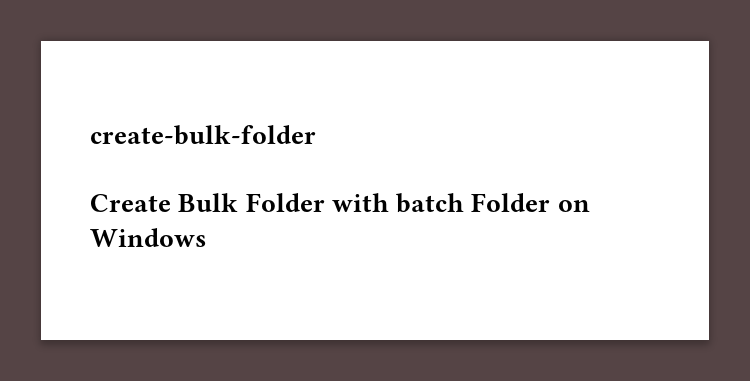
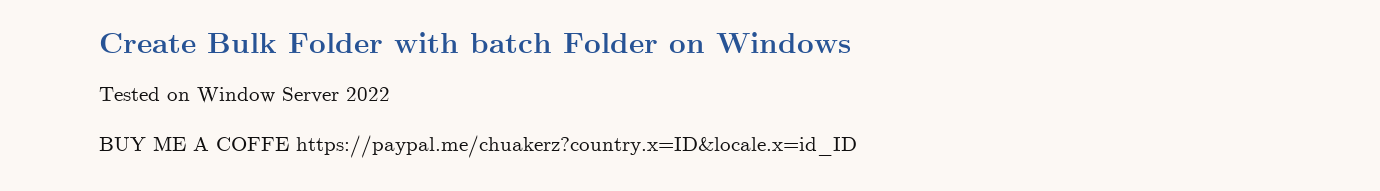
[90,125,316,145] create-bulk-folder // -> (99, 43) none
(207, 237) none -> [99,87,390,103] [99,135,857,158] // Tested on Window Server 2022 // BUY ME A COFFE https://paypal.me/chuakerz?country.x=ID&locale.x=id_ID

